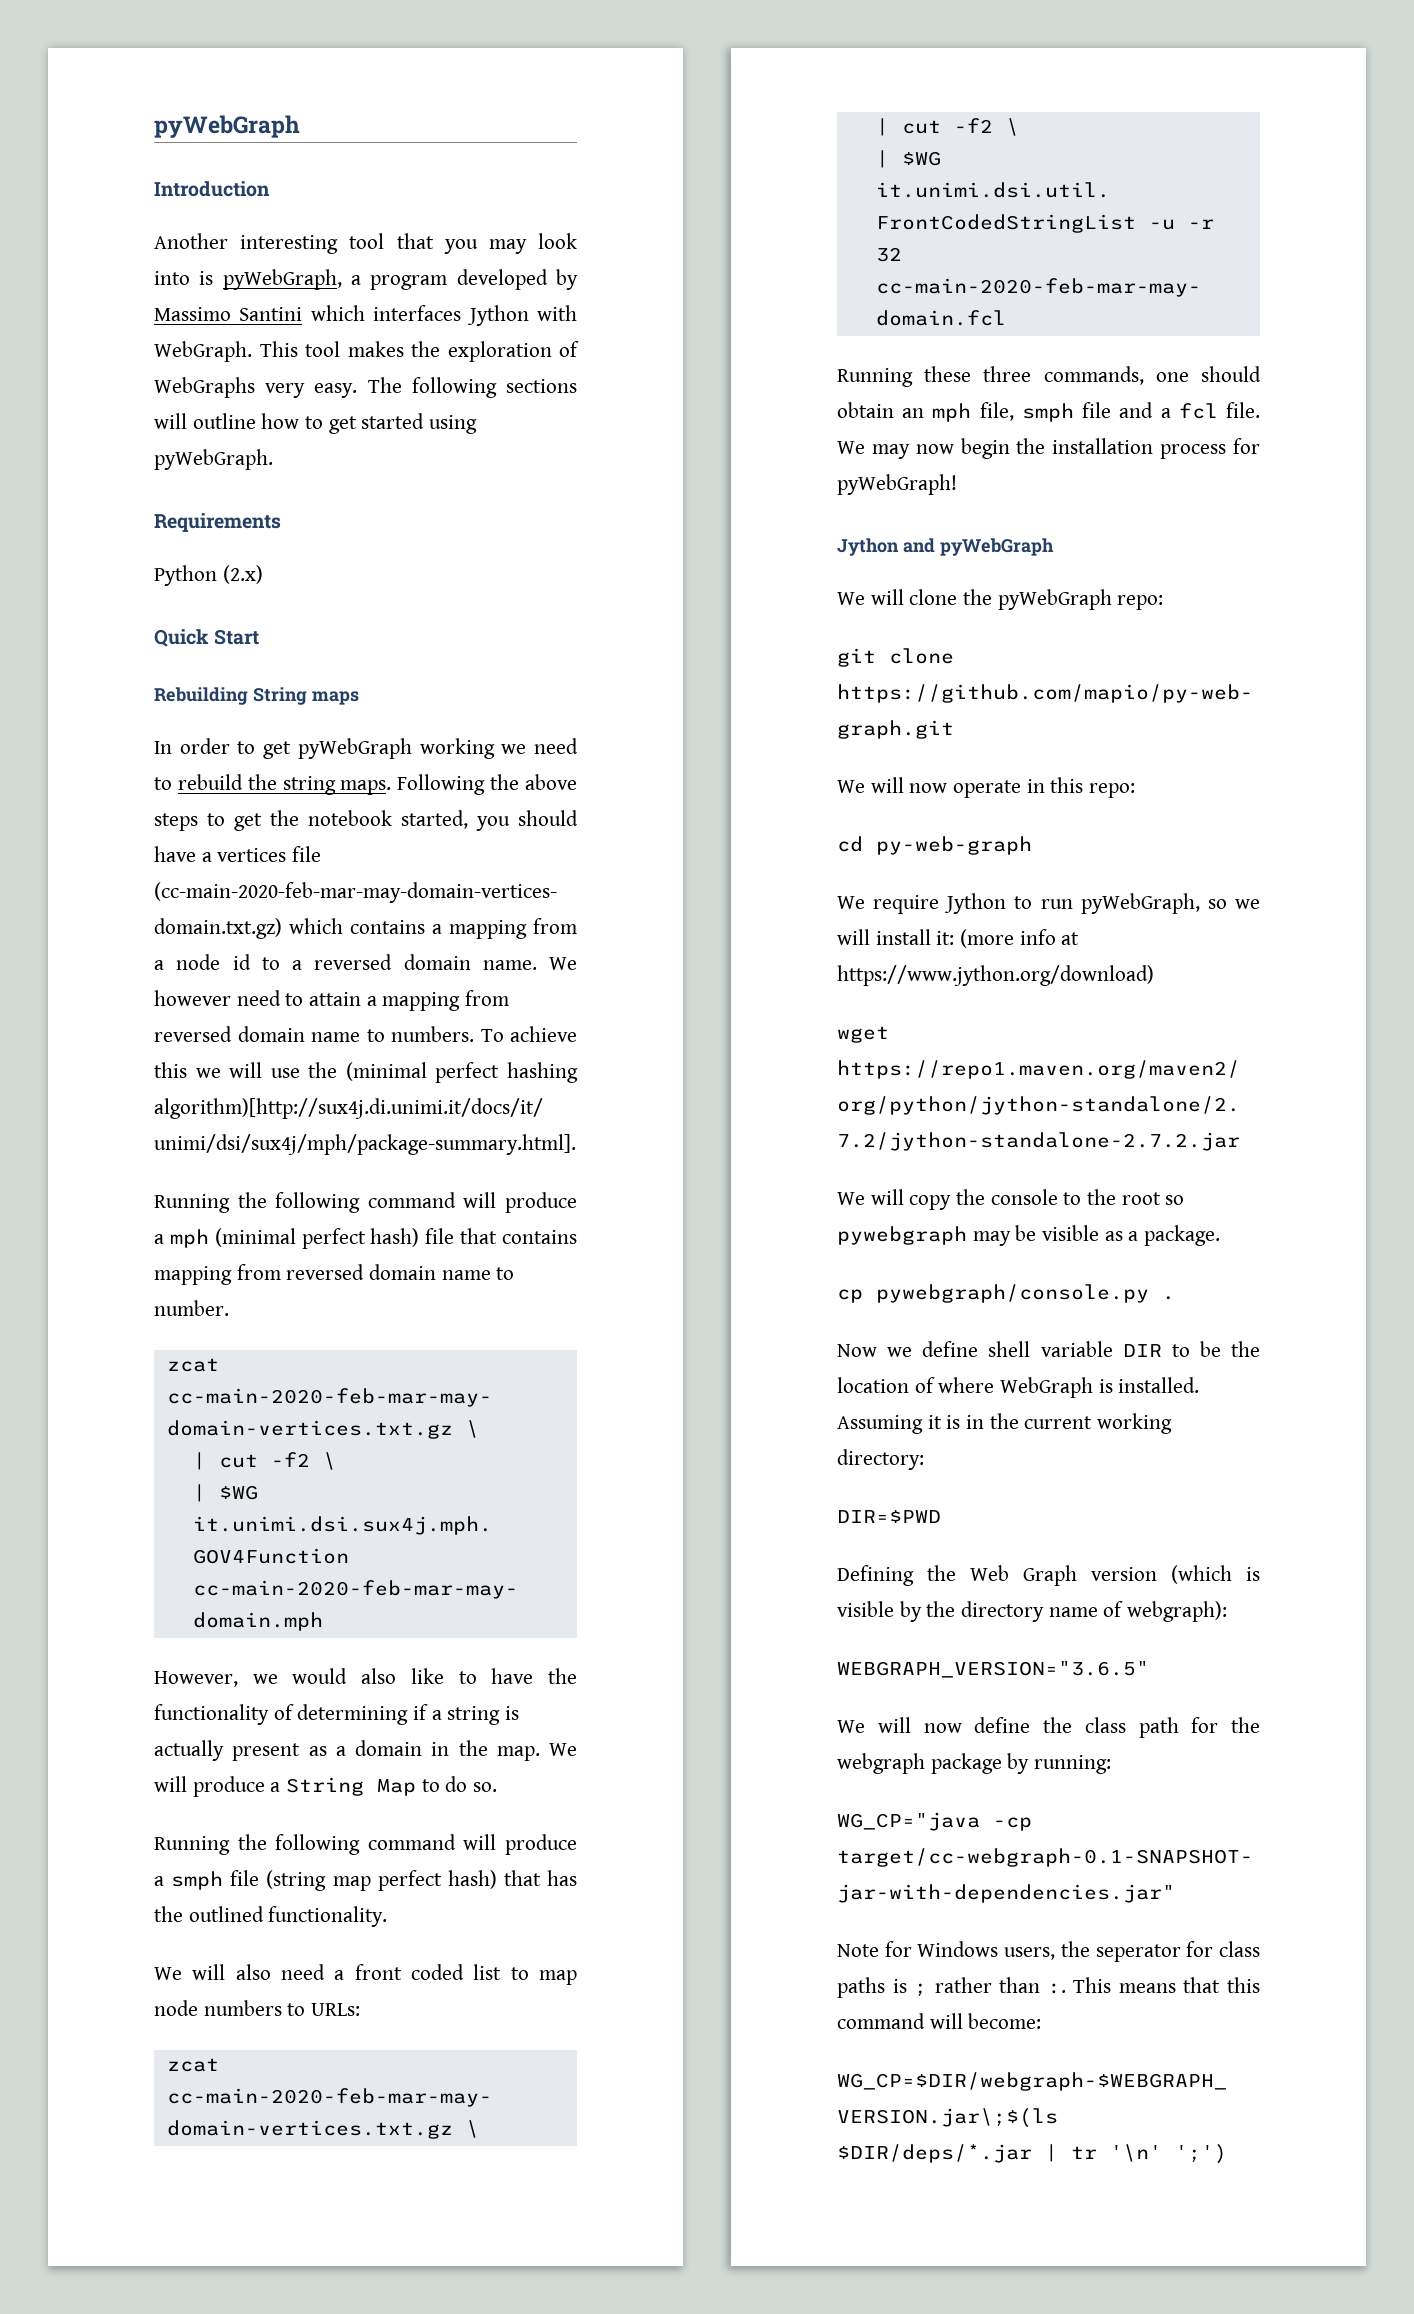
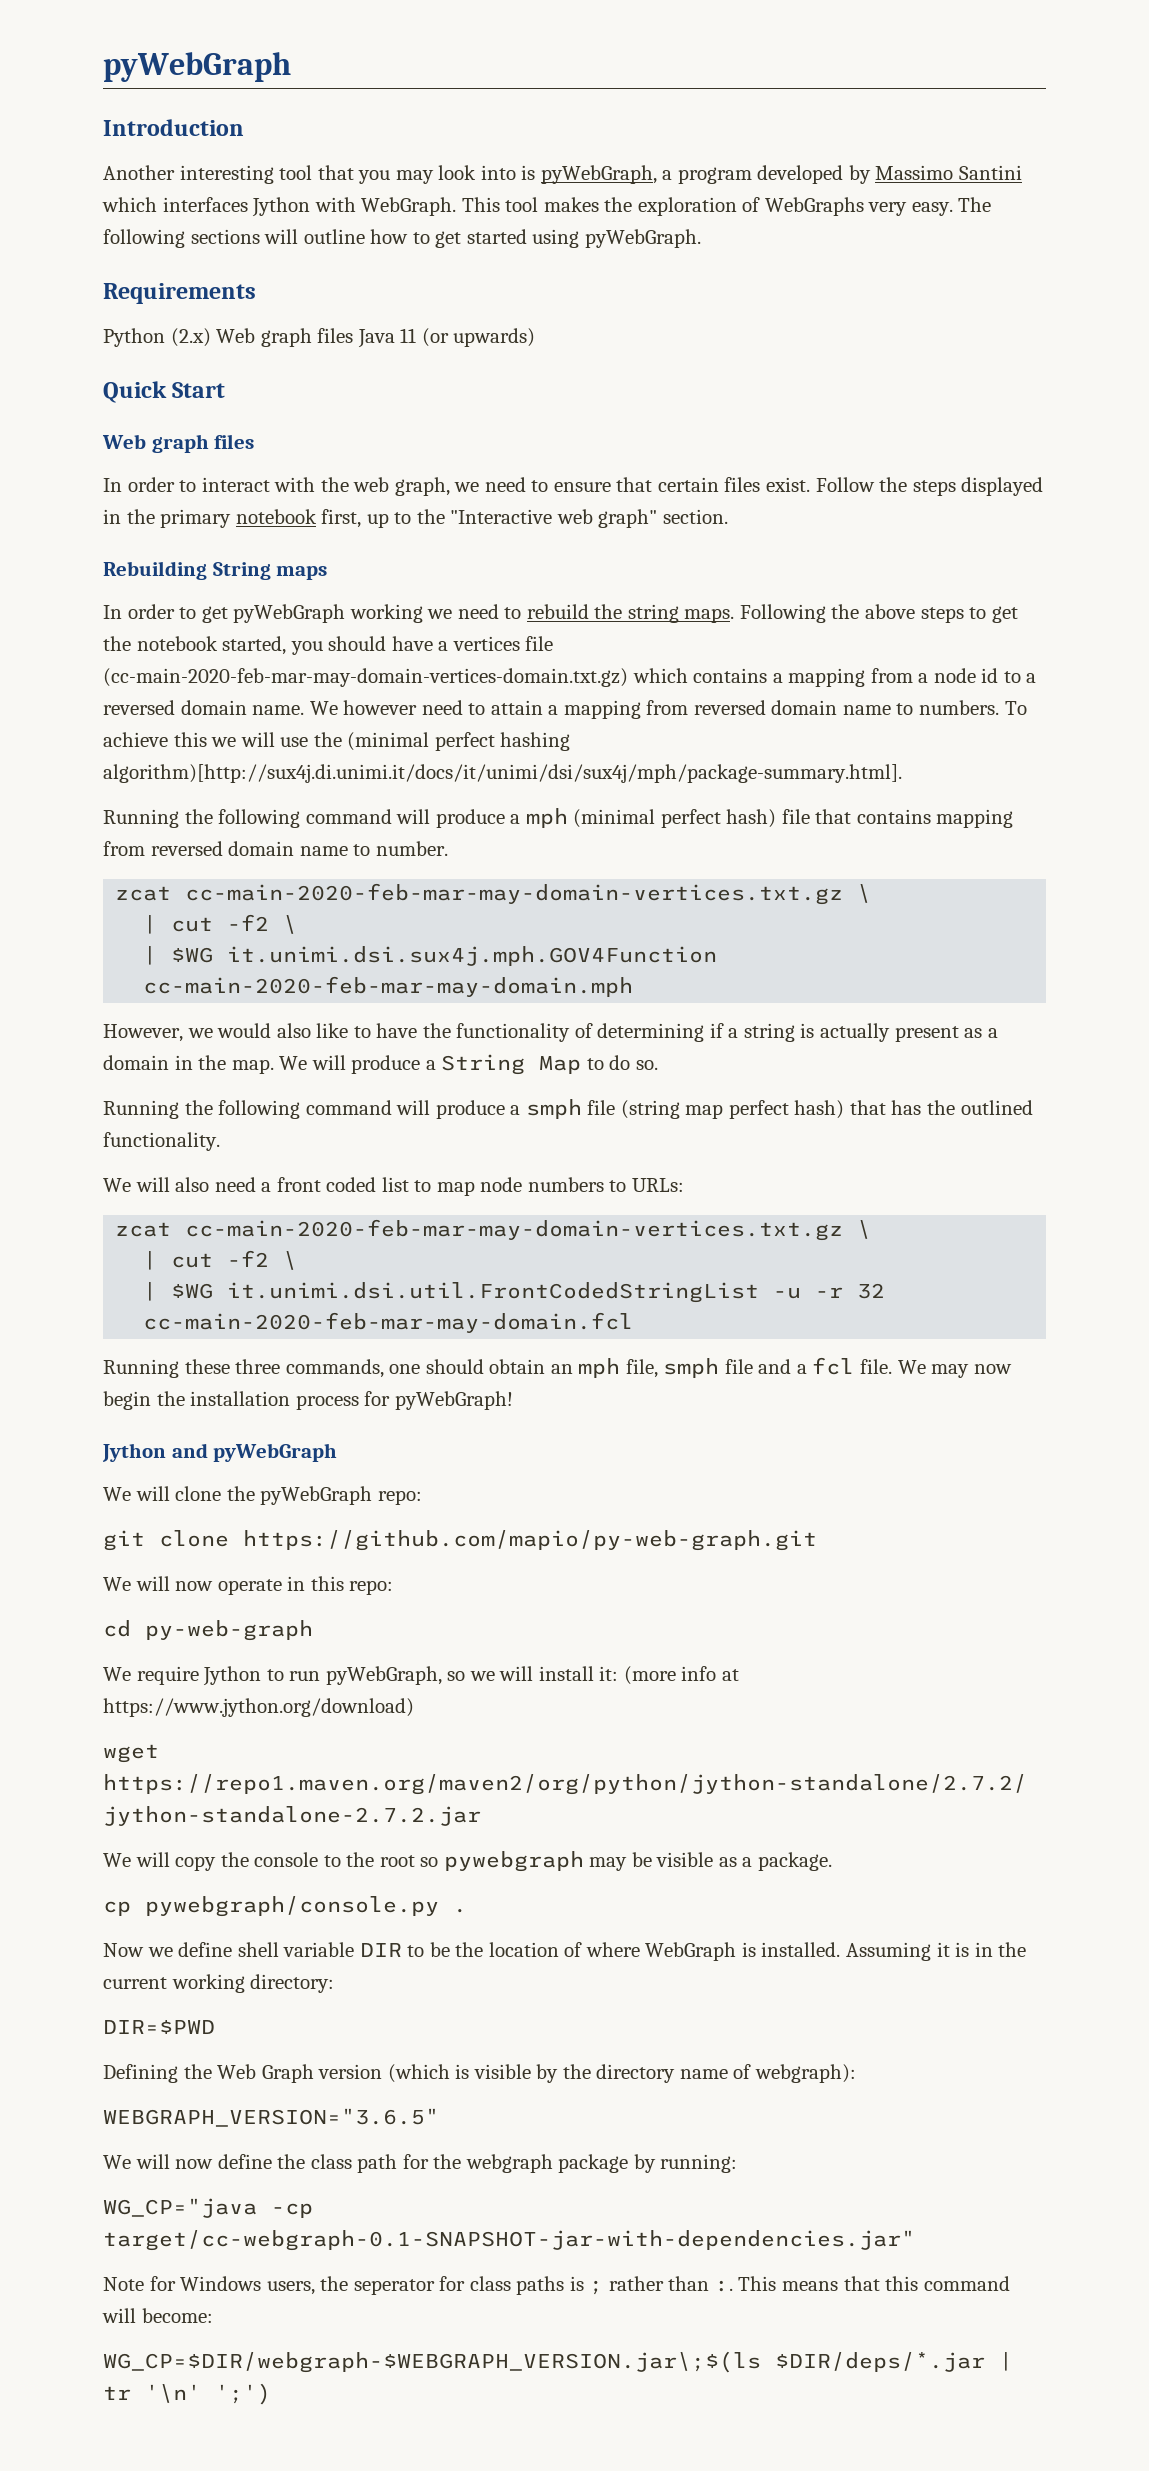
[154,629,260,647] // Quick Start -> [216,328,536,348] [103,381,226,403] [102,434,255,453] [103,477,1044,496] [103,509,728,528] Web graph files Java 11 (or upwards) // Quick Start // Web graph files // In order to interact with the web graph, we need to ensure that certain files exist. Follow the steps displayed in the primary notebook first, up to the "Interactive web graph" section.

